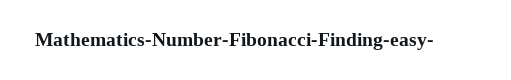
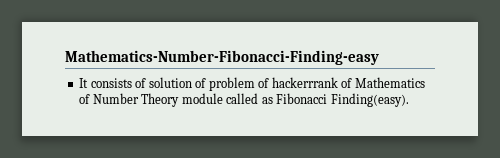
[35,33,434,50] Mathematics-Number-Fibonacci-Finding-easy- -> [65,50,379,65] [79,77,425,91] [79,93,409,107] Mathematics-Number-Fibonacci-Finding-easy // It consists of solution of problem of hackerrrank of Mathematics of Number Theory module called as Fibonacci Finding(easy).

